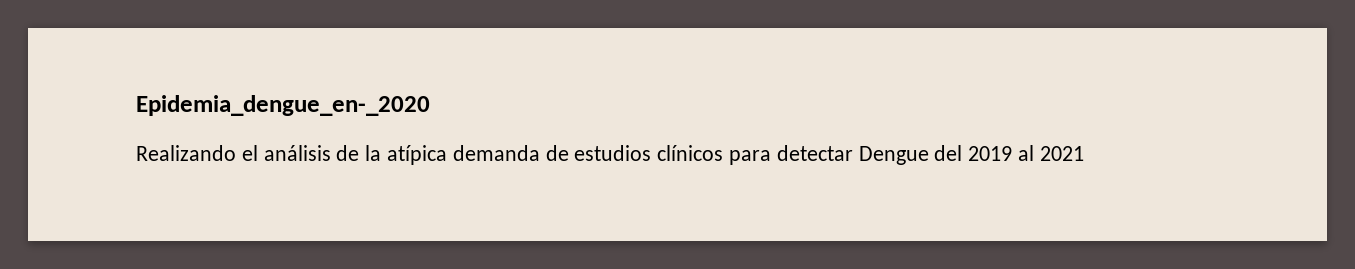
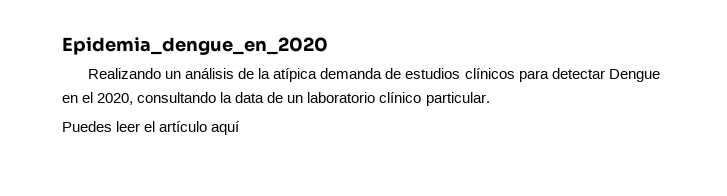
[136,95,430,116] Epidemia_dengue_en-_2020 -> [62,37,328,55] Epidemia_dengue_en_2020
[241,145,258,161] el -> [165,71,182,79] un
[934,145,1084,161] del 2019 al 2021 -> [62,92,490,106] [62,121,241,135] en el 2020, consultando la data de un laboratorio clínico particular. // Puedes leer el artículo aquí

